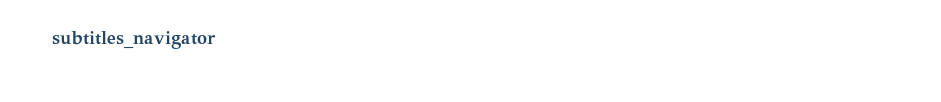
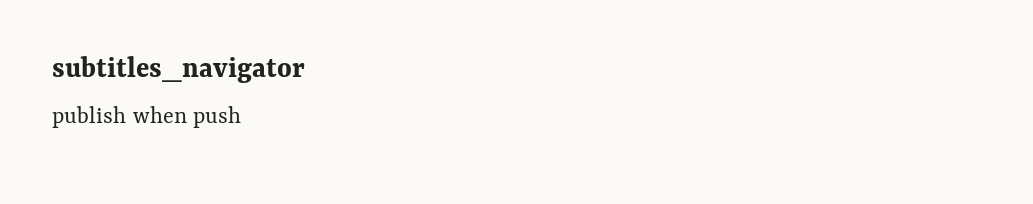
(216, 40) none -> [52,106,242,128] // publish when push

